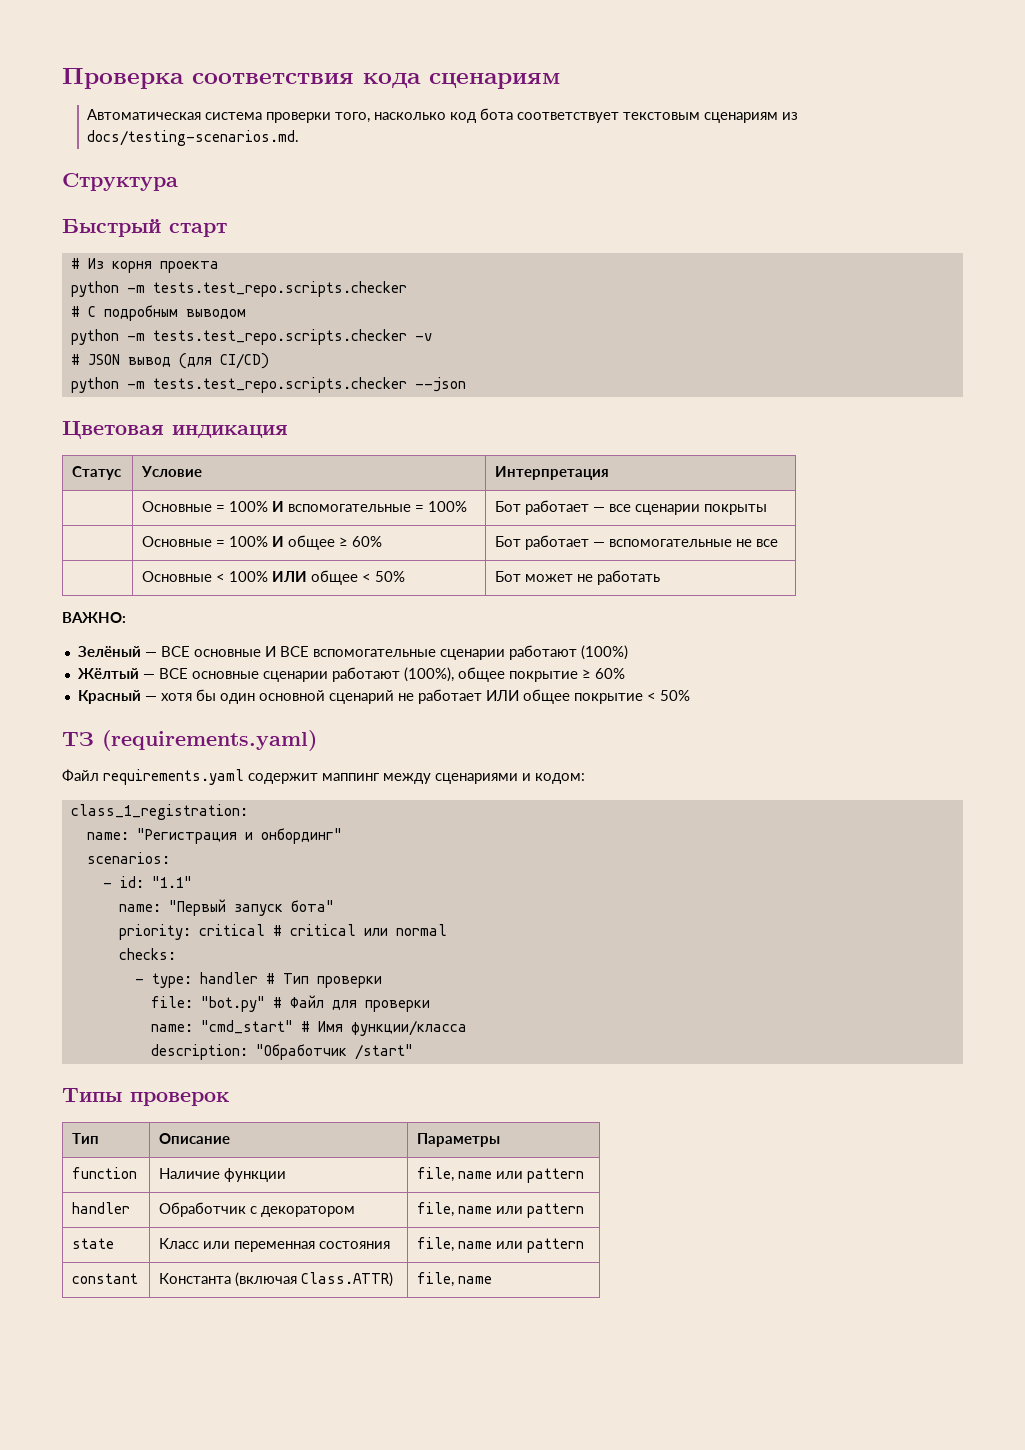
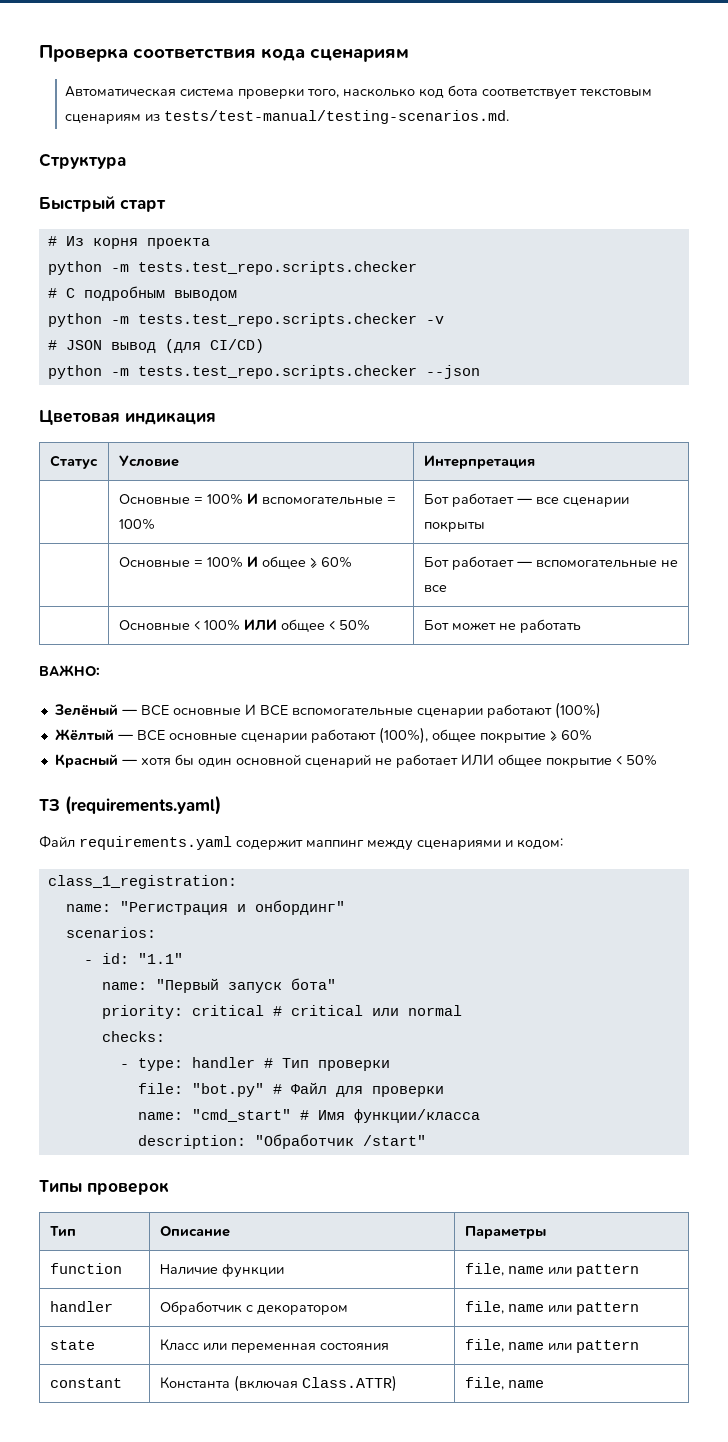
[87,130,300,146] docs/testing-scenarios.md. -> [164,110,510,124] tests/test-manual/testing-scenarios.md.

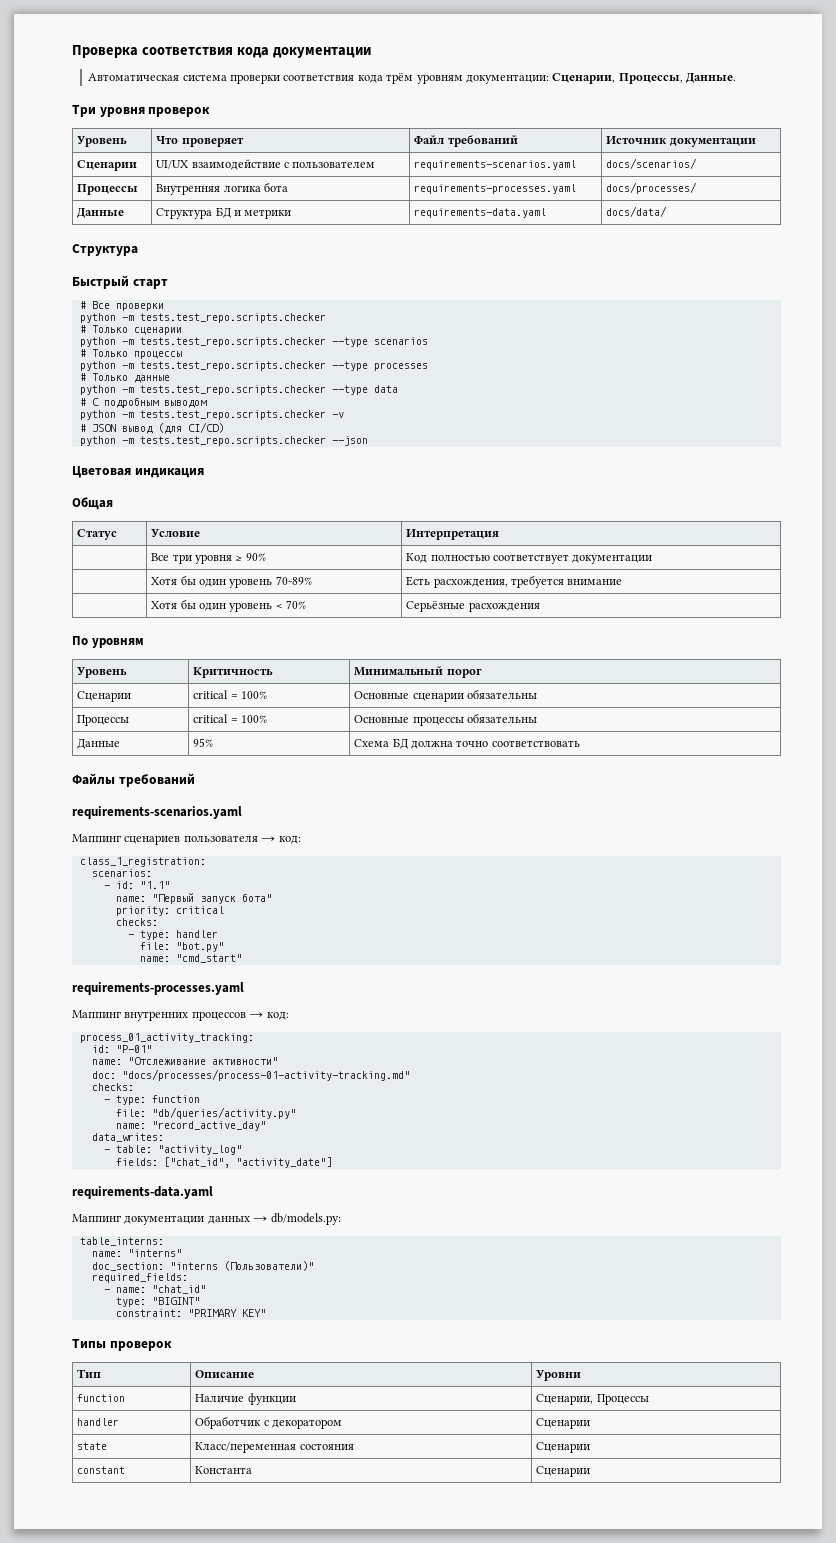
[310,48,409,62] сценариям -> [272,47,371,58] документации
[307,85,653,100] [65,110,510,124] того, насколько код бота соответствует текстовым сценариям из tests/test-manual/testing-scenarios.md. -> [283,72,737,84] [72,105,211,117] [77,136,128,147] [156,136,244,147] [414,135,518,147] [606,136,756,147] [77,160,138,171] [156,159,376,170] [414,160,577,170] [606,158,698,169] [77,184,139,195] [156,182,288,195] [414,184,577,194] [606,182,698,194] [77,208,125,218] [156,207,292,219] [414,208,547,218] [606,206,668,217] соответствия кода трём уровням документации: Сценарии, Процессы, Данные. // Три уровня проверок // Уровень | Что проверяет | Файл требований | Источник документации // Сценарии | UI/UX взаимодействие с пользователем | requirements-scenarios.yaml | docs/scenarios/ // Процессы | Внутренняя логика бота | requirements-processes.yaml | docs/processes/ // Данные | Структура БД и метрики | requirements-data.yaml | docs/data/
[65,236,210,249] [47,261,417,275] Из корня проекта // python -m tests.test_repo.scripts.checker -> [91,301,164,311] [79,313,326,323] [79,325,182,335] [79,337,428,347] [79,349,182,359] [79,361,428,371] [79,373,170,383] [79,385,398,395] Все проверки // python -m tests.test_repo.scripts.checker // # Только сценарии // python -m tests.test_repo.scripts.checker --type scenarios // # Только процессы // python -m tests.test_repo.scripts.checker --type processes // # Только данные // python -m tests.test_repo.scripts.checker --type data
(216, 418) none -> [72,497,113,510] // Общая
[118,493,396,505] [118,518,155,530] [423,493,629,507] [423,521,485,532] [118,556,352,569] [423,556,678,570] [423,585,447,592] [118,619,370,632] [423,619,581,633] [39,665,100,677] [53,702,601,719] [54,727,592,744] [54,754,657,768] [39,795,221,815] [39,835,563,851] [47,875,237,889] [65,900,345,915] Основные = 100% И вспомогательные = 100% | Бот работает — все сценарии покрыты // | Основные = 100% И общее ≥ 60% | Бот работает — вспомогательные не все // | Основные < 100% ИЛИ общее < 50% | Бот может не работать // ВАЖНО: // Зелёный — ВСЕ основные И ВСЕ вспомогательные сценарии работают (100%) // Жёлтый — ВСЕ основные сценарии работают (100%), общее покрытие ≥ 60% // Красный — хотя бы один основной сценарий не работает ИЛИ общее покрытие < 50% // ТЗ (requirements.yaml) // Файл requirements.yaml содержит маппинг между сценариями и кодом: // class_1_registration: // name: "Регистрация и онбординг" -> [151,553,266,564] [406,553,653,564] [151,575,312,588] [406,575,623,588] [151,599,307,612] [406,600,540,612] [72,636,144,648] [77,667,128,678] [193,667,274,678] [354,666,482,678] [77,691,132,702] [193,690,267,699] [354,689,537,702] [77,715,130,726] [193,714,267,723] [354,713,537,726] [77,738,121,749] [193,738,214,747] [354,738,580,749] [72,773,195,787] [72,806,242,819] [72,834,301,845] [79,857,206,867] Все три уровня ≥ 90% | Код полностью соответствует документации // | Хотя бы один уровень 70-89% | Есть расхождения, требуется внимание // | Хотя бы один уровень < 70% | Серьёзные расхождения // По уровням // Уровень | Критичность | Минимальный порог // Сценарии | critical = 100% | Основные сценарии обязательны // Процессы | critical = 100% | Основные процессы обязательны // Данные | 95% | Схема БД должна точно соответствовать // Файлы требований // requirements-scenarios.yaml // Маппинг сценариев пользователя → код: // class_1_registration:
[272,1005,462,1016] # critical или normal -> (224, 910) none
[263,1058,390,1071] # Тип проверки -> (218, 934) none
[272,1082,444,1097] [137,1109,480,1123] [137,1134,426,1149] # Файл для проверки // name: "cmd_start" # Имя функции/класса // description: "Обработчик /start" -> [139,954,242,963] [72,982,244,995] [72,1010,289,1021] [79,1033,254,1043] [91,1045,152,1053] [91,1057,278,1065] [91,1069,410,1081] [91,1083,134,1091] [103,1095,200,1105] [115,1107,296,1119] [115,1121,266,1131] [91,1133,164,1142] [103,1145,242,1155] [115,1157,332,1168] [72,1186,213,1199] [72,1213,341,1225] [79,1237,164,1246] [91,1249,182,1257] [91,1261,314,1271] [91,1273,188,1283] [103,1285,206,1294] [115,1297,200,1307] [115,1309,266,1317] // name: "cmd_start" // requirements-processes.yaml // Маппинг внутренних процессов → код: // process_01_activity_tracking: // id: "P-01" // name: "Отслеживание активности" // doc: "docs/processes/process-01-activity-tracking.md" // checks: // - type: function // file: "db/queries/activity.py" // name: "record_active_day" // data_writes: // - table: "activity_log" // fields: ["chat_id", "activity_date"] // requirements-data.yaml // Маппинг документации данных → db/models.py: // table_interns: // name: "interns" // doc_section: "interns (Пользователи)" // required_fields: // - name: "chat_id" // type: "BIGINT" // constraint: "PRIMARY KEY"
[464,1226,546,1239] Параметры -> [536,1370,582,1381] Уровни
[464,1263,639,1277] file, name или pattern -> [536,1394,649,1405] Сценарии, Процессы
[464,1301,639,1315] [49,1340,95,1350] [159,1339,389,1353] [464,1339,639,1353] [49,1378,122,1388] [159,1375,397,1392] [464,1377,544,1390] file, name или pattern // state | Класс или переменная состояния | file, name или pattern // constant | Константа (включая Class.ATTR) | file, name -> [536,1418,591,1429] [77,1442,108,1450] [195,1442,354,1453] [536,1442,591,1453] [77,1466,126,1474] [195,1466,253,1474] [536,1466,591,1477] Сценарии // state | Класс/переменная состояния | Сценарии // constant | Константа | Сценарии

